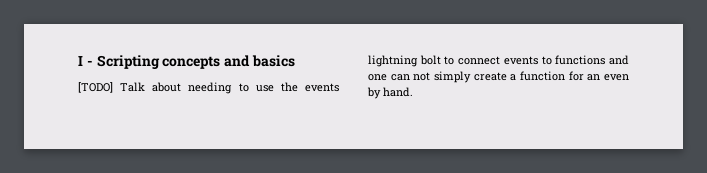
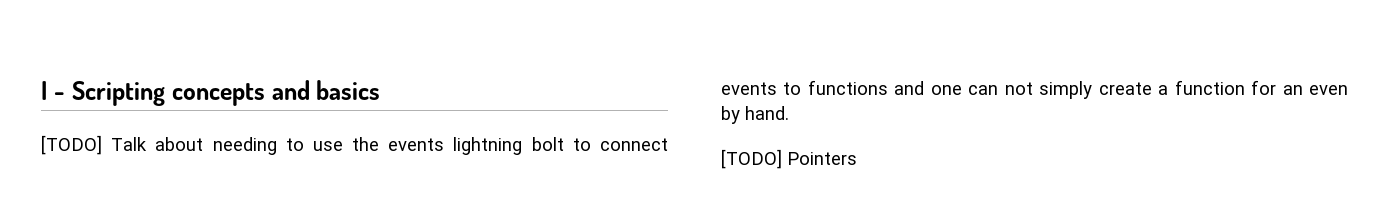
(413, 92) none -> [721,149,857,169] // [TODO] Pointers

